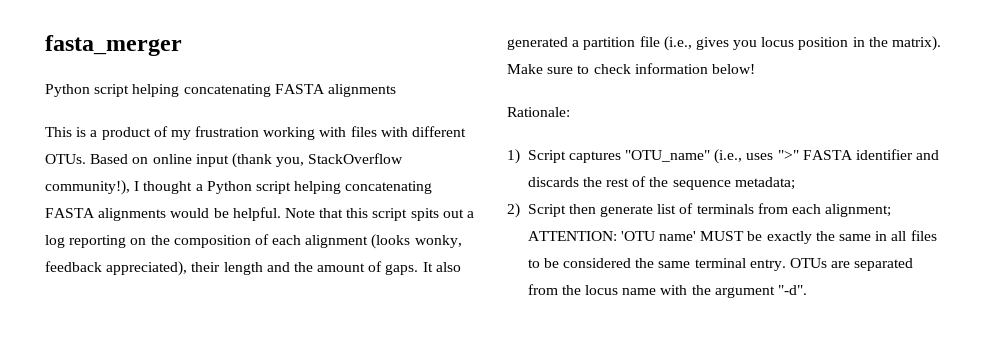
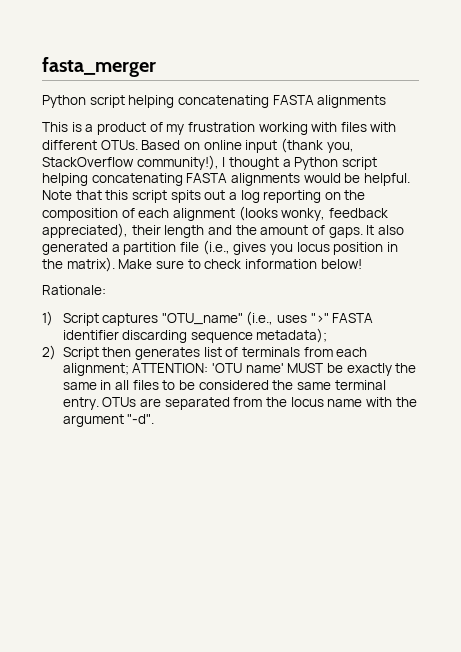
[916,150,940,160] [527,176,795,190] and discards the rest of the sequence metadata; -> [122,328,328,343] discarding sequence metadata);
[600,205,654,217] generate -> [135,347,201,360] generates

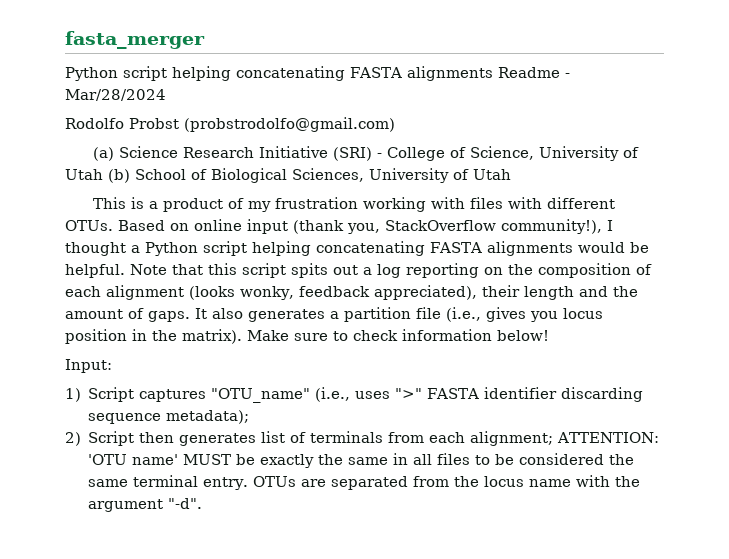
(387, 101) none -> [497,67,570,78] [65,89,166,101] [65,117,395,132] [92,146,639,161] [65,168,511,183] Readme - Mar/28/2024 // Rodolfo Probst (probstrodolfo@gmail.com) // (a) Science Research Initiative (SRI) - College of Science, University of Utah (b) School of Biological Sciences, University of Utah
[42,242,108,255] generated -> [248,309,325,322] generates
[42,285,106,295] Rationale: -> [65,359,112,373] Input:

